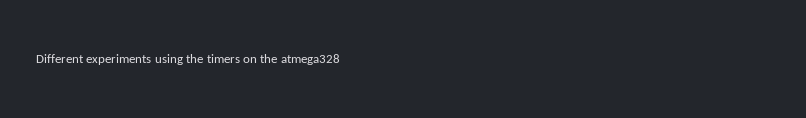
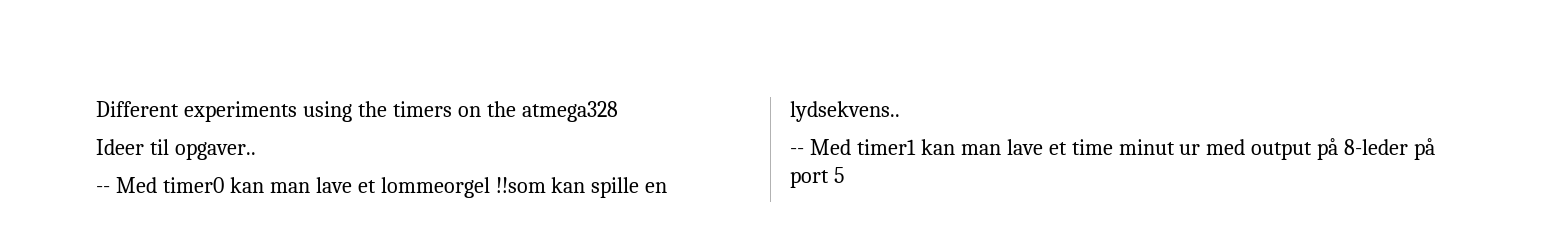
(340, 59) none -> [96,139,256,160] [96,177,668,198] [790,101,900,122] [790,138,1436,160] [790,167,844,188] // Ideer til opgaver.. // -- Med timer0 kan man lave et lommeorgel !!som kan spille en lydsekvens.. // -- Med timer1 kan man lave et time minut ur med output på 8-leder på port 5

